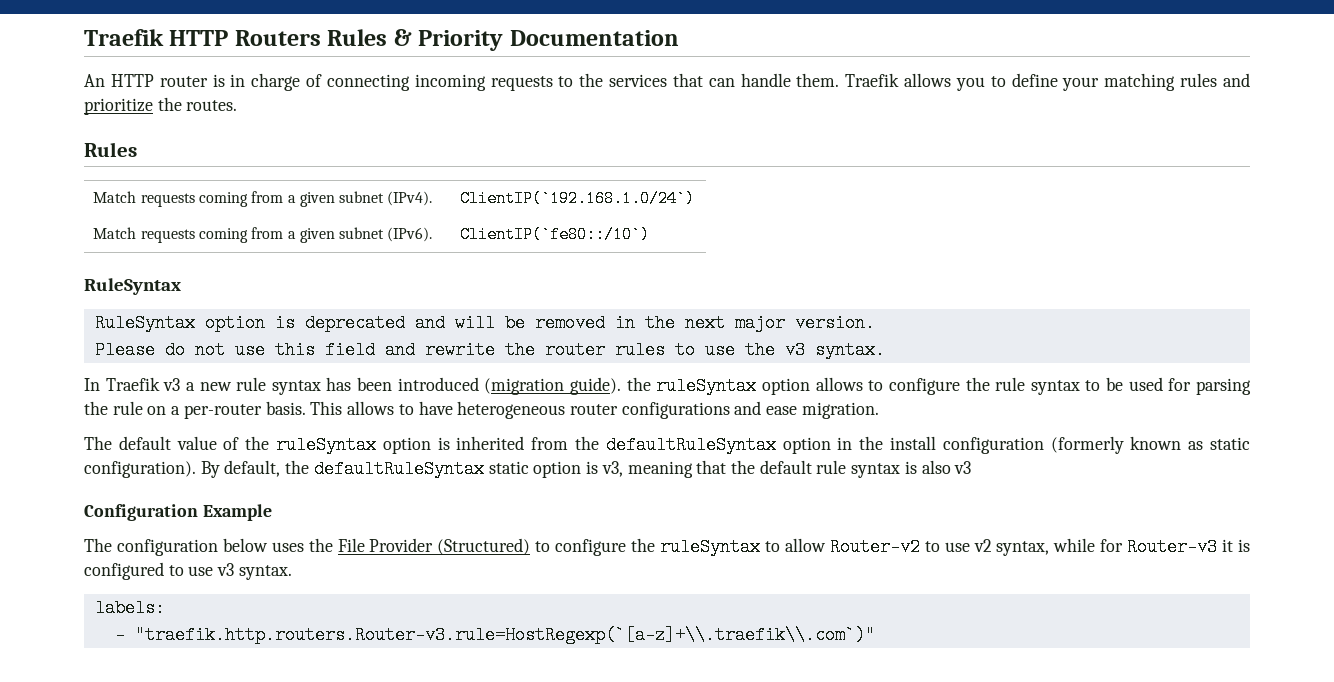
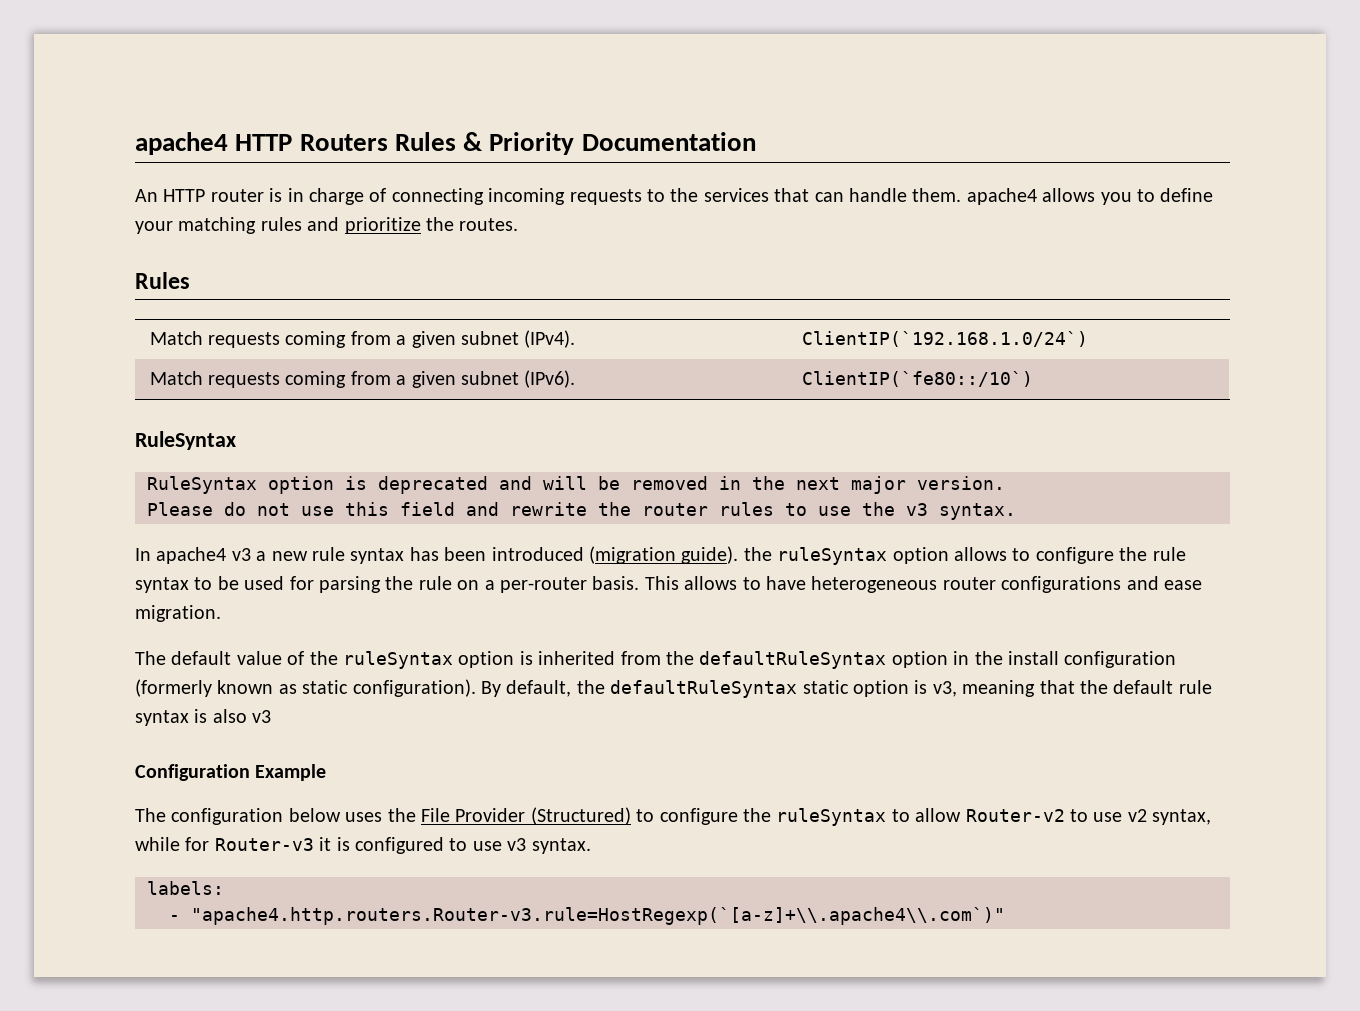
[84,29,164,46] Traefik -> [135,132,228,155] apache4
[845,73,900,87] Traefik -> [966,188,1037,205] apache4
[105,377,160,391] Traefik -> [156,547,227,564] apache4
[134,626,875,644] "traefik.http.routers.Router-v3.rule=HostRegexp(`[a-z]+\\.traefik\\.com`)" -> [191,907,1005,925] "apache4.http.routers.Router-v3.rule=HostRegexp(`[a-z]+\\.apache4\\.com`)"

